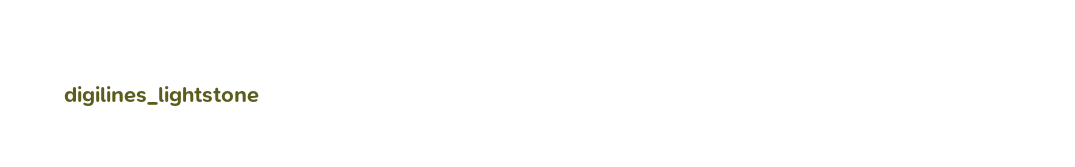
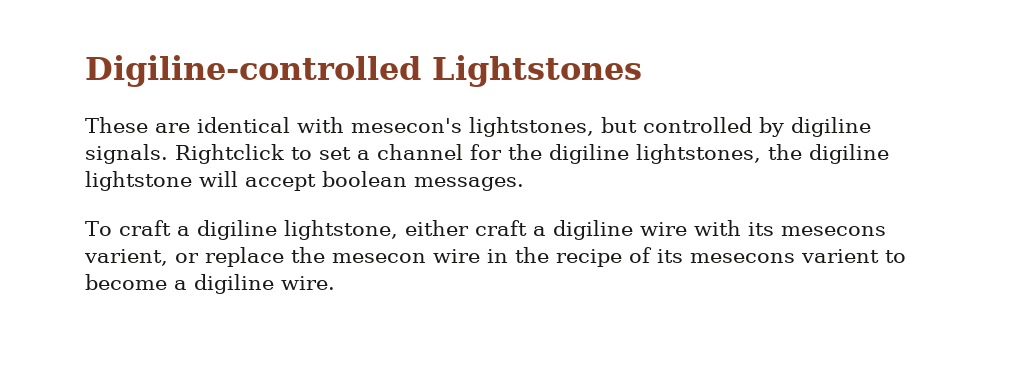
[64,86,259,106] digilines_lightstone -> [85,55,642,87] [85,117,871,137] [85,144,889,164] [85,171,524,191] [85,220,886,240] [84,247,906,267] [85,274,335,294] Digiline-controlled Lightstones // These are identical with mesecon's lightstones, but controlled by digiline signals. Rightclick to set a channel for the digiline lightstones, the digiline lightstone will accept boolean messages. // To craft a digiline lightstone, either craft a digiline wire with its mesecons varient, or replace the mesecon wire in the recipe of its mesecons varient to become a digiline wire.

